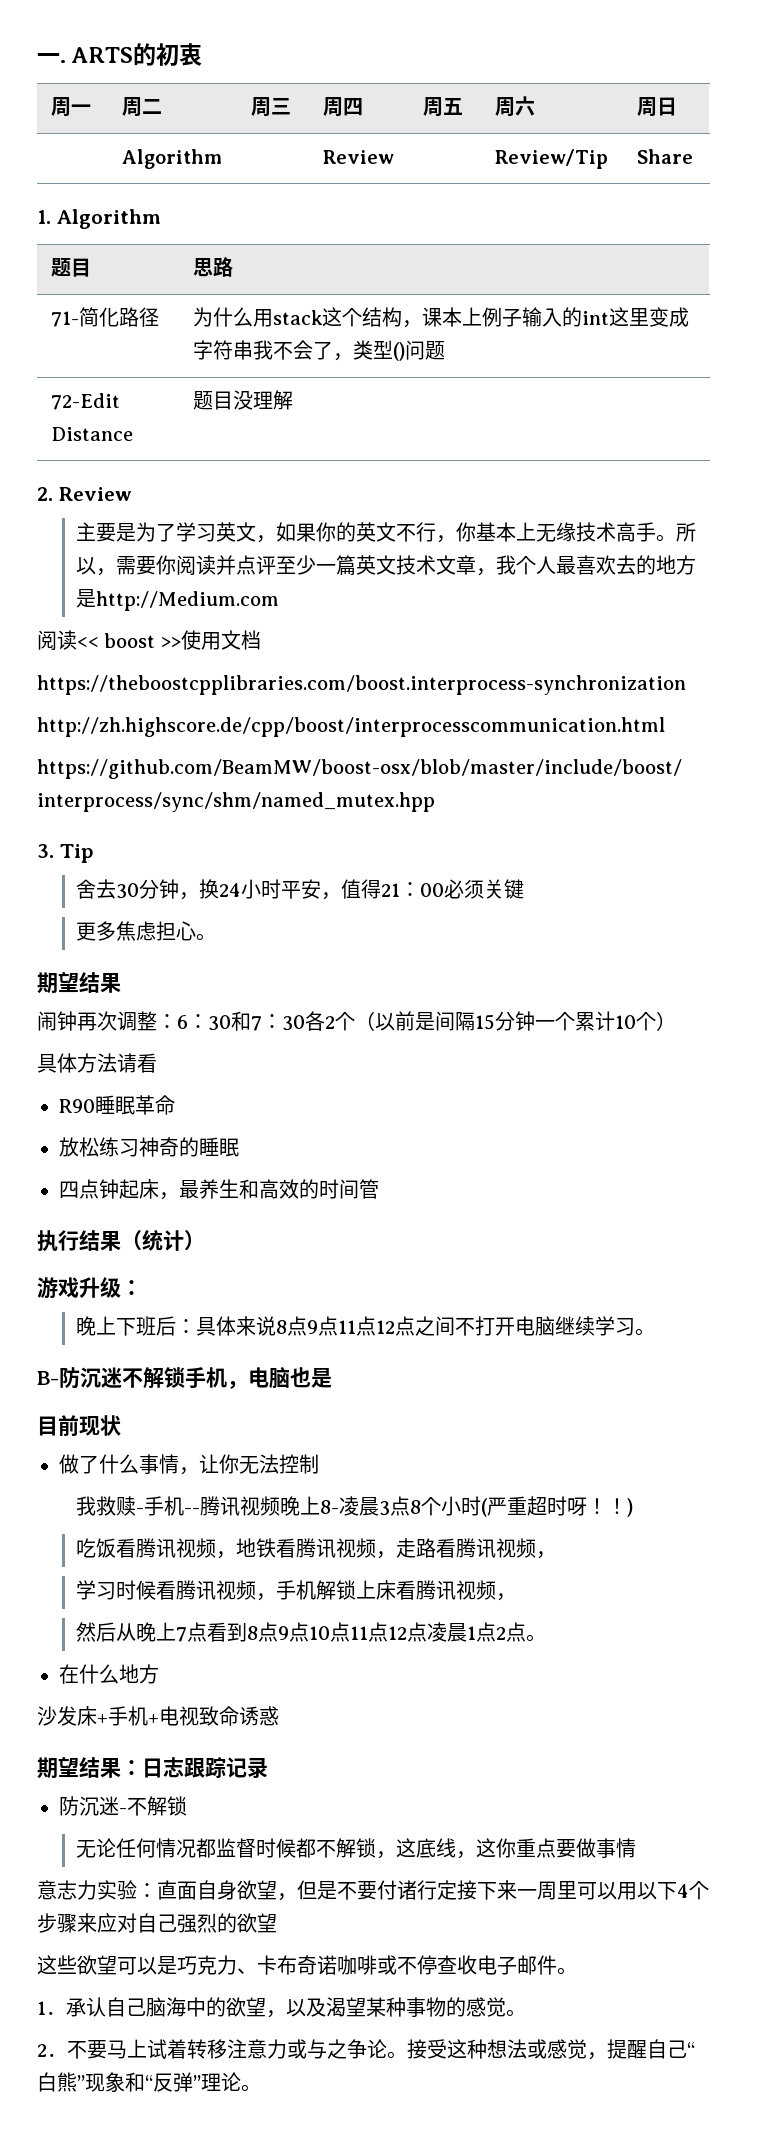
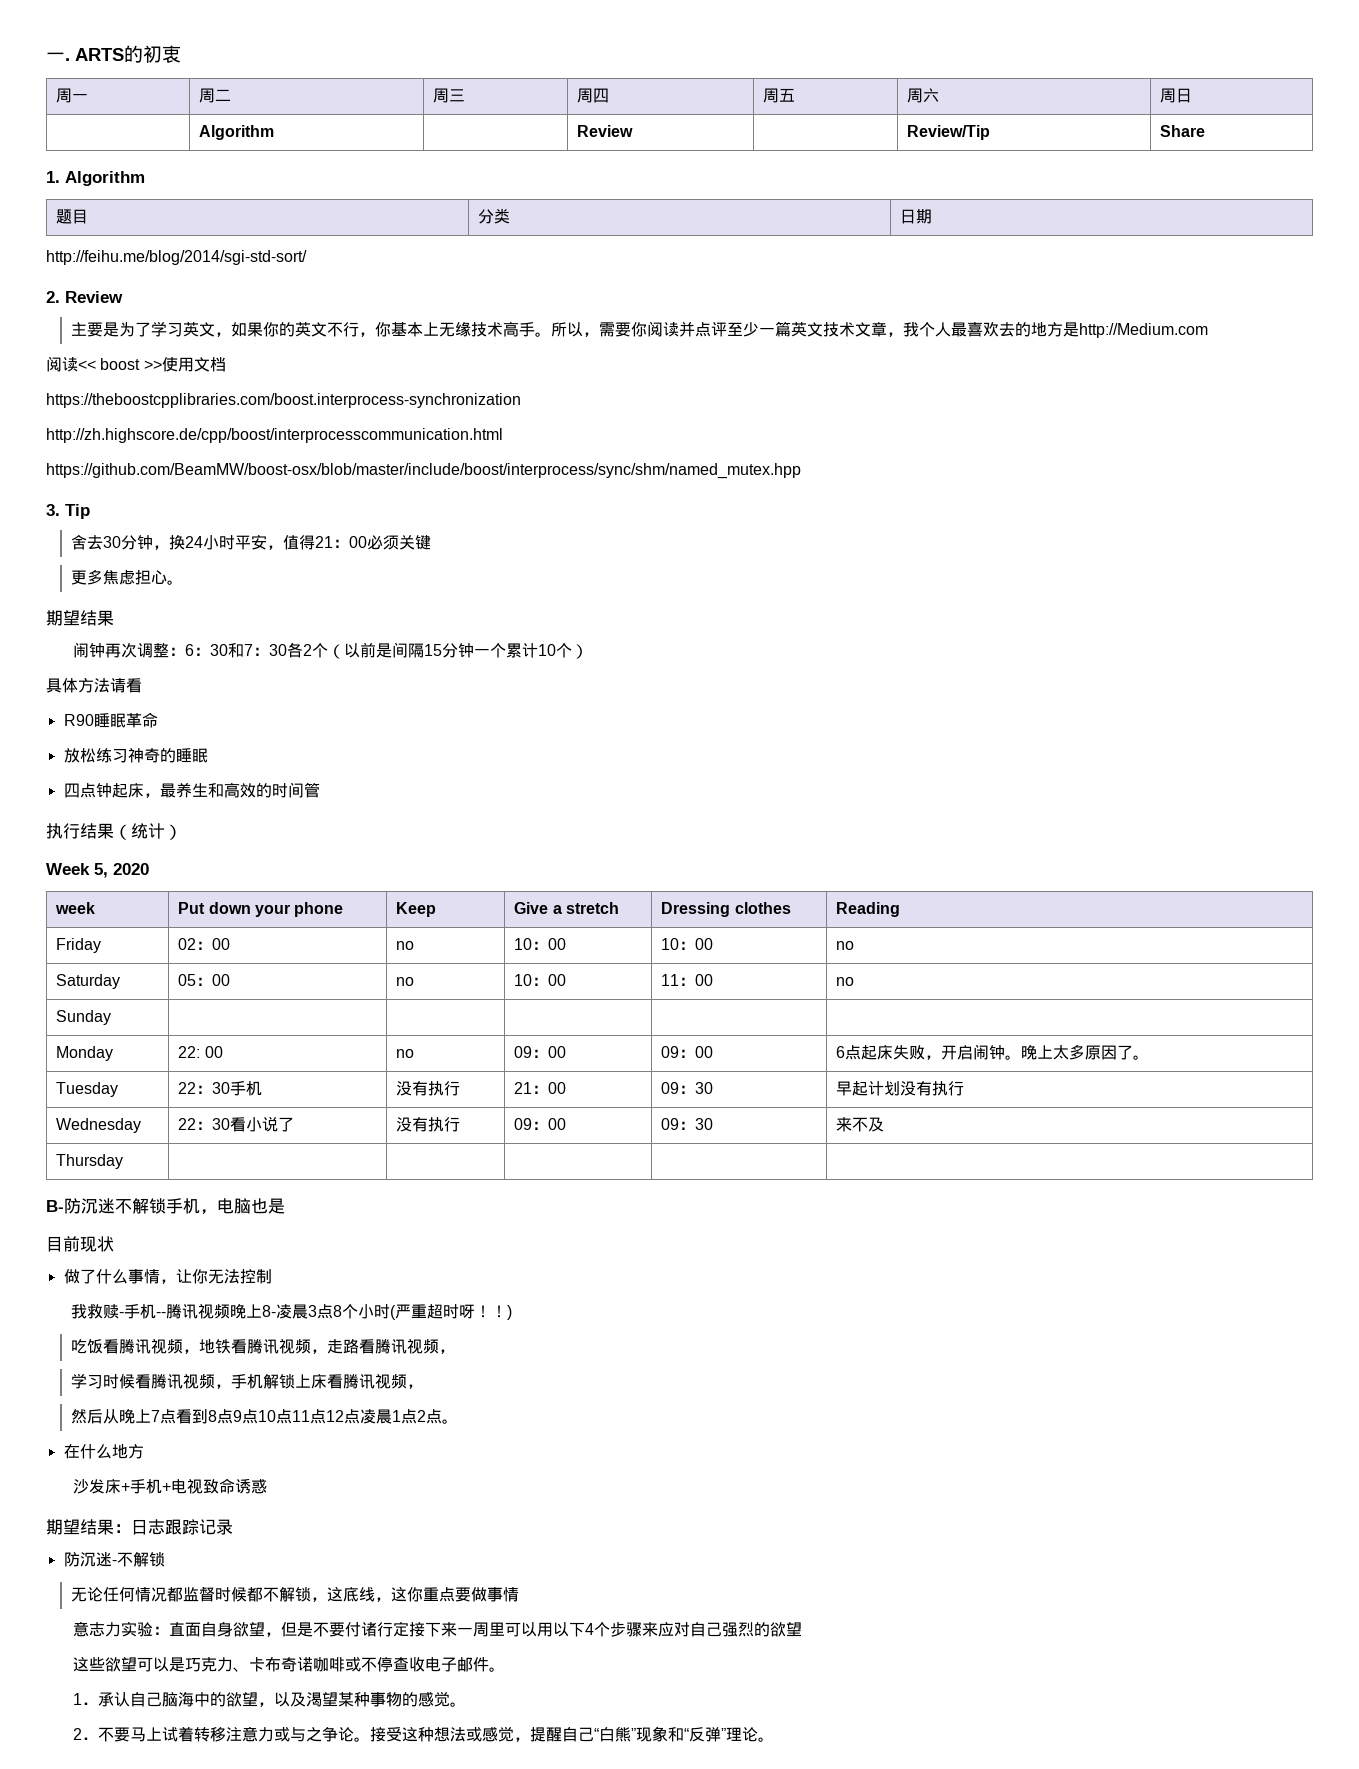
[193,257,234,277] [51,307,160,327] [193,307,690,328] [193,340,446,361] [51,393,121,410] [51,427,134,441] [193,390,294,410] 思路 // 71-简化路径 | 为什么用stack这个结构，课本上例子输入的int这里变成字符串我不会了，类型()问题 // 72-Edit Distance | 题目没理解 -> [478,208,511,224] [900,209,933,224] [46,250,307,265] 分类 | 日期 // http://feihu.me/blog/2014/sgi-std-sort/
[37,1277,142,1299] [76,1316,656,1336] 游戏升级： // 晚上下班后：具体来说8点9点11点12点之间不打开电脑继续学习。 -> [46,863,149,878] [55,902,96,914] [178,902,344,917] [396,902,437,917] [514,902,620,914] [661,902,791,917] [836,902,901,917] [56,938,102,953] [178,938,231,950] [396,941,415,950] [514,938,567,950] [661,938,714,950] [836,941,855,950] [56,974,121,989] [178,974,231,986] [396,977,415,986] [514,974,567,986] [661,974,714,986] [836,977,855,986] [56,1010,112,1025] [56,1046,114,1061] [178,1046,223,1058] [396,1049,415,1058] [514,1046,567,1058] [661,1046,714,1058] [836,1044,1150,1060] [56,1082,119,1097] [178,1081,263,1096] [396,1081,461,1096] [514,1082,567,1094] [661,1082,714,1094] [836,1081,965,1096] [56,1118,142,1133] [178,1116,295,1132] [396,1117,461,1132] [514,1118,567,1130] [661,1118,714,1130] [836,1117,885,1132] [56,1154,124,1169] Week 5, 2020 // week | Put down your phone | Keep | Give a stretch | Dressing clothes | Reading // Friday | 02：00 | no | 10：00 | 10：00 | no // Saturday | 05：00 | no | 10：00 | 11：00 | no // Sunday | | | | | // Monday | 22: 00 | no | 09：00 | 09：00 | 6点起床失败，开启闹钟。晚上太多原因了。 // Tuesday | 22：30手机 | 没有执行 | 21：00 | 09：30 | 早起计划没有执行 // Wednesday | 22：30看小说了 | 没有执行 | 09：00 | 09：30 | 来不及 // Thursday | | | | |

